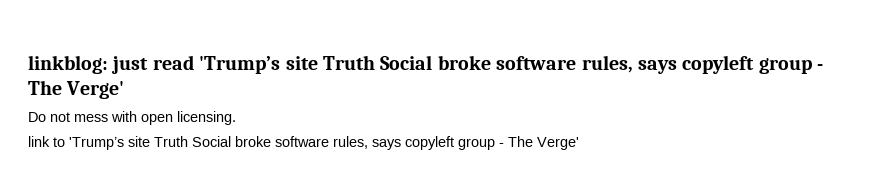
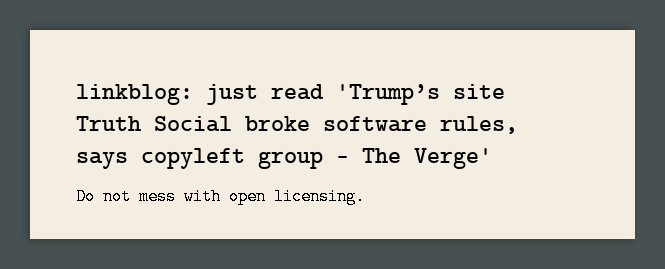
[28,136,579,150] // link to 'Trump’s site Truth Social broke software rules, says copyleft group - The Verge' -> (365, 196) none

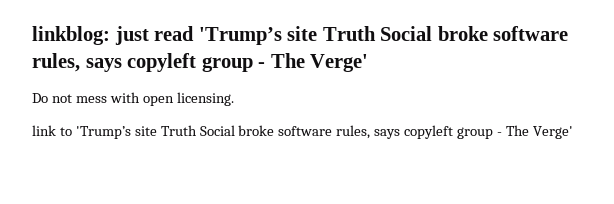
(365, 196) none -> [32,125,573,139] // link to 'Trump’s site Truth Social broke software rules, says copyleft group - The Verge'

